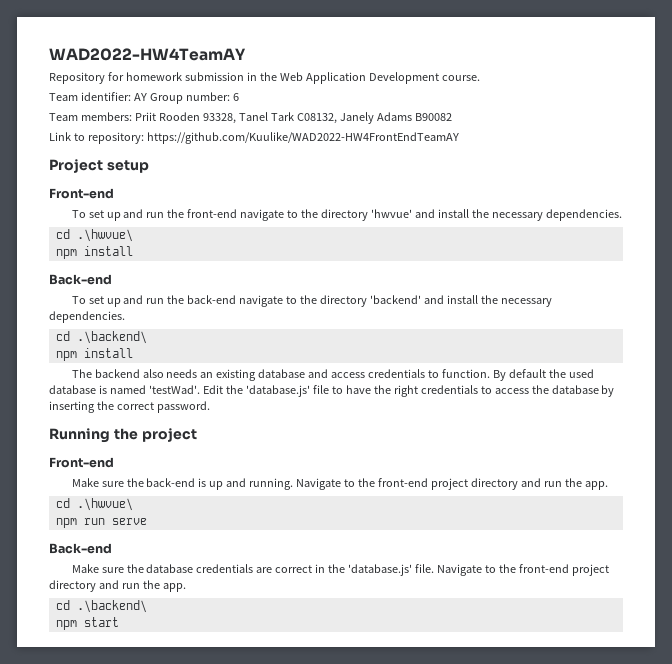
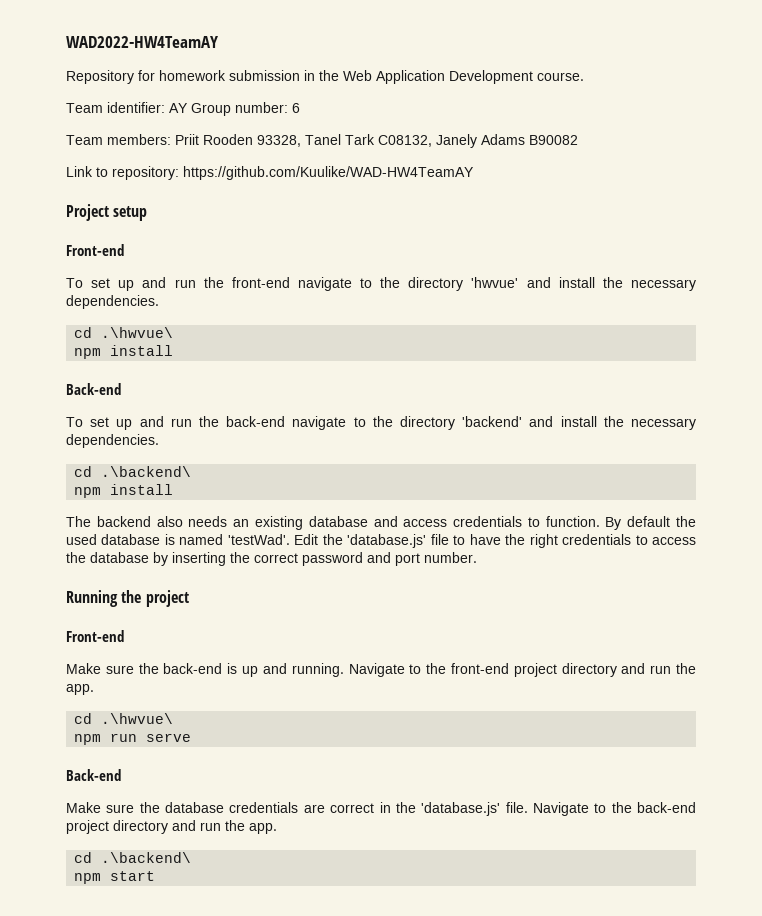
[146,132,459,144] https://github.com/Kuulike/WAD2022-HW4FrontEndTeamAY -> [183,166,474,180] https://github.com/Kuulike/WAD-HW4TeamAY
[156,401,210,413] password. -> [302,552,477,566] password and port number.
[519,564,570,573] front-end -> [637,802,696,813] back-end

